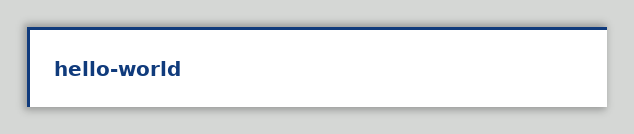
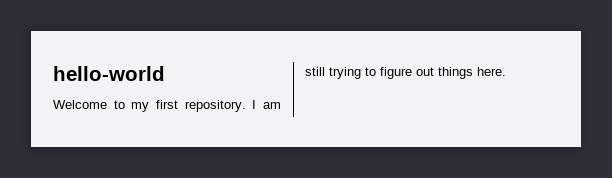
(181, 68) none -> [53,100,281,112] [305,67,506,79] // Welcome to my first repository. I am still trying to figure out things here.

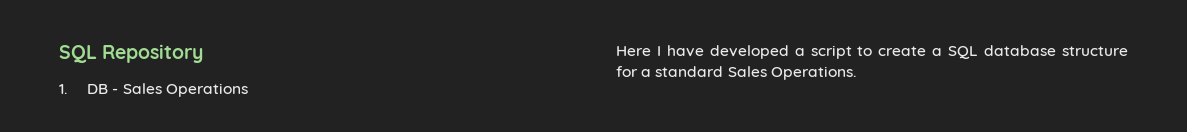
[53,66,165,81] [53,100,281,112] [305,67,506,79] hello-world // Welcome to my first repository. I am still trying to figure out things here. -> [59,44,204,63] [59,83,248,97] [616,45,1128,59] [616,66,856,80] SQL Repository // 1. DB - Sales Operations // Here I have developed a script to create a SQL database structure for a standard Sales Operations.

